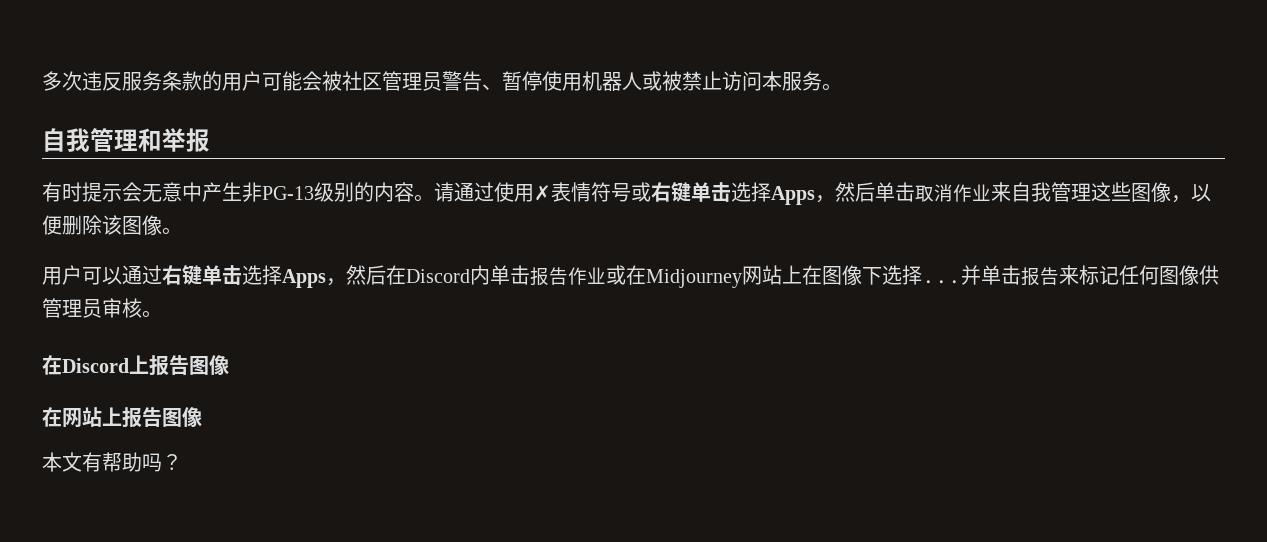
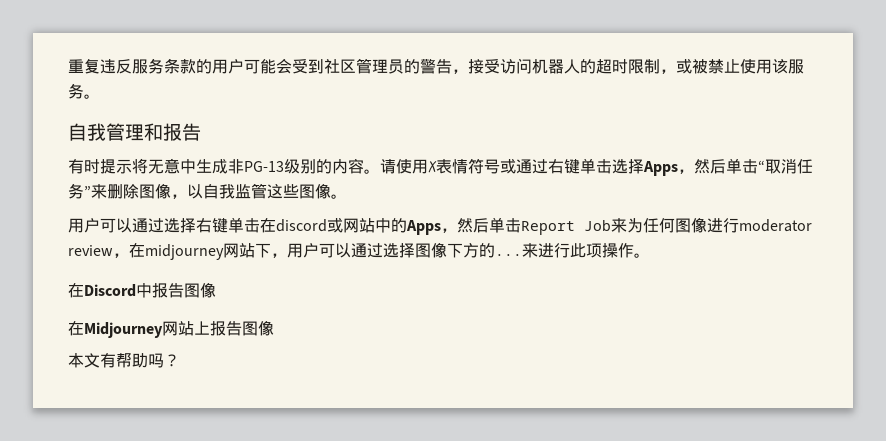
[42,71,82,91] 多次 -> [68,59,100,74] 重复
[322,71,342,91] 被 -> [292,59,324,74] 受到
[442,71,642,91] 警告、暂停使用机器人 -> [404,58,676,74] 的警告，接受访问机器人的超时限制，
[722,71,782,91] 访问本 -> [740,59,788,74] 使用该
[162,128,210,152] 举报 -> [163,123,201,141] 报告
[122,182,242,202] 会无意中产生 -> [132,158,228,174] 将无意中生成
[454,182,494,202] 通过 -> (396, 166) none
(651, 192) none -> [516,159,548,174] 通过
[915,182,1211,203] [42,215,122,235] 取消作业来自我管理这些图像，以便删除该 -> [758,159,813,174] [68,183,299,199] “取消任务”来删除图像，以自我监管这些
[162,265,1219,288] [42,298,142,318] 右键单击选择Apps，然后在Discord内单击报告作业或在Midjourney网站上在图像下选择...并单击报告来标记任何图像供管理员审核 -> [164,217,812,235] [68,243,634,260] 选择右键单击在discord或网站中的Apps，然后单击Report Job来为任何图像进行moderator review，在midjourney网站下，用户可以通过选择图像下方的...来进行此项操作
[129,355,149,374] 上 -> [136,283,152,298] 中
(62, 417) none -> [84,322,163,338] Midjourney

